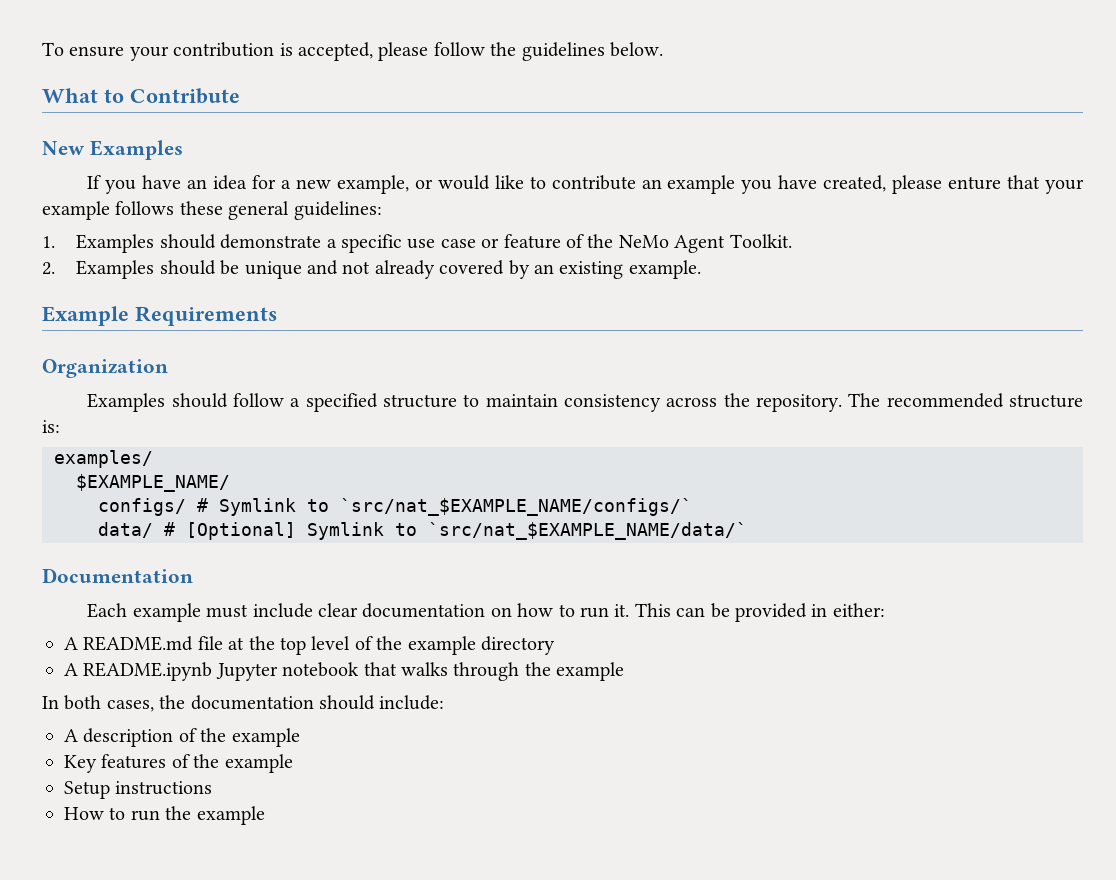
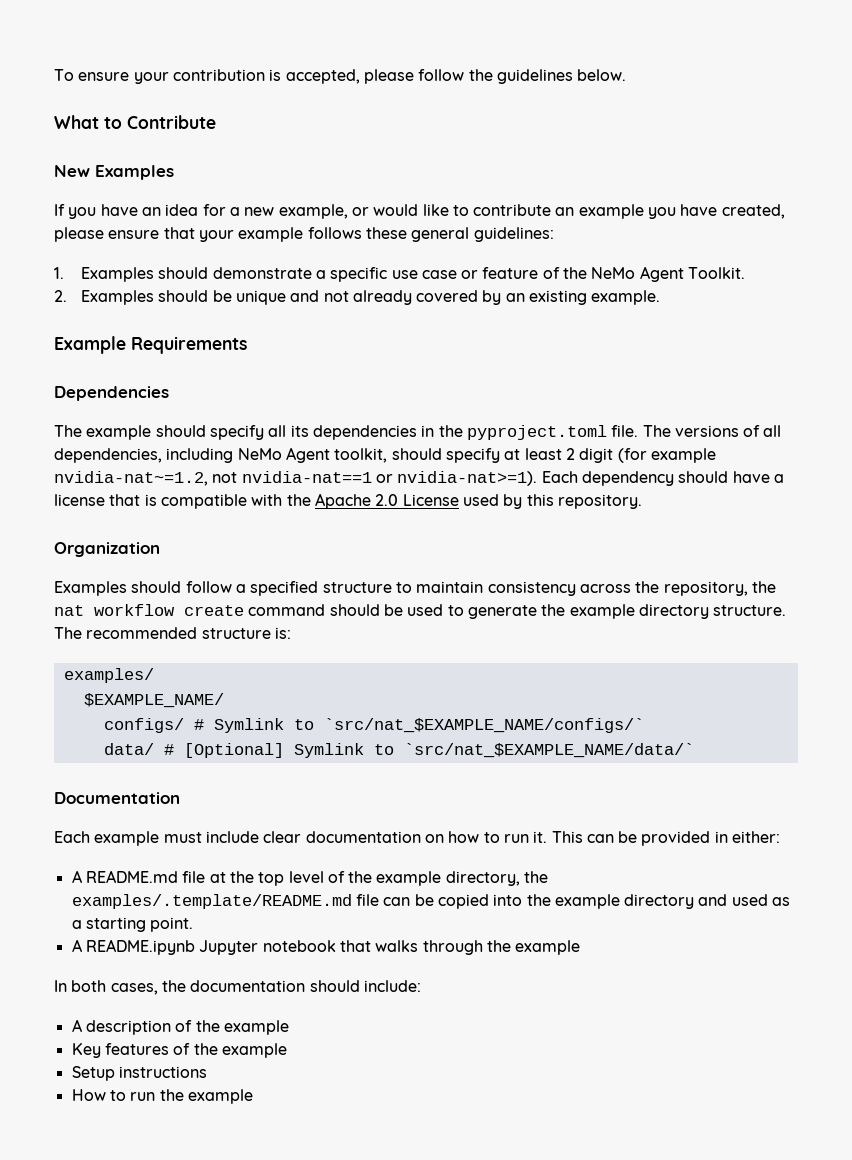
[948,176,1002,190] enture -> [108,230,160,239] ensure
(277, 316) none -> [54,386,169,401] [54,425,782,440] [54,447,716,463] [54,471,784,486] [54,493,642,509] // Dependencies // The example should specify all its dependencies in the pyproject.toml file. The versions of all dependencies, including NeMo Agent toolkit, should specify at least 2 digit (for example nvidia-nat~=1.2, not nvidia-nat==1 or nvidia-nat>=1). Each dependency should have a license that is compatible with the Apache 2.0 License used by this repository.
[756,394,843,412] repository. -> [663,581,776,596] [54,604,787,619] repository, the nat workflow create command should be used to generate the example directory structure.
[480,636,555,655] directory -> [445,871,549,886] [71,894,791,909] [71,917,194,932] directory, the examples/.template/README.md file can be copied into the example directory and used as a starting point.

